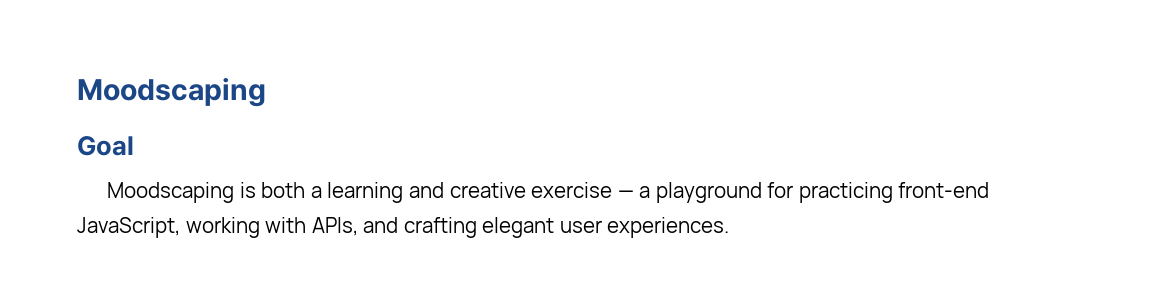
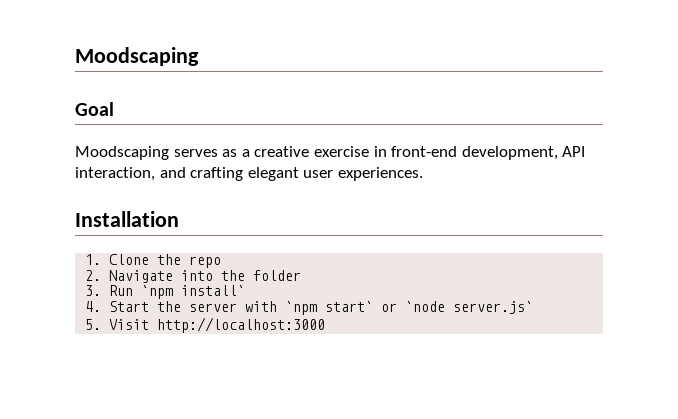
[239,182,990,203] [77,217,358,238] is both a learning and creative exercise — a playground for practicing front-end JavaScript, working with APIs, -> [173,146,586,160] [75,167,155,181] serves as a creative exercise in front-end development, API interaction,
(730, 227) none -> [75,211,179,227] [85,254,222,268] [85,270,302,283] [85,285,246,299] [85,301,534,315] [85,317,326,333] // Installation // 1. Clone the repo // 2. Navigate into the folder // 3. Run `npm install` // 4. Start the server with `npm start` or `node server.js` // 5. Visit http://localhost:3000

